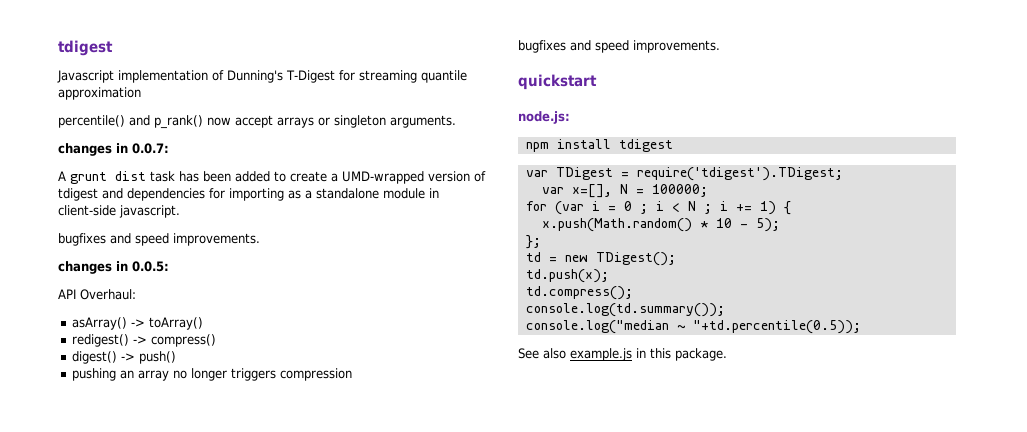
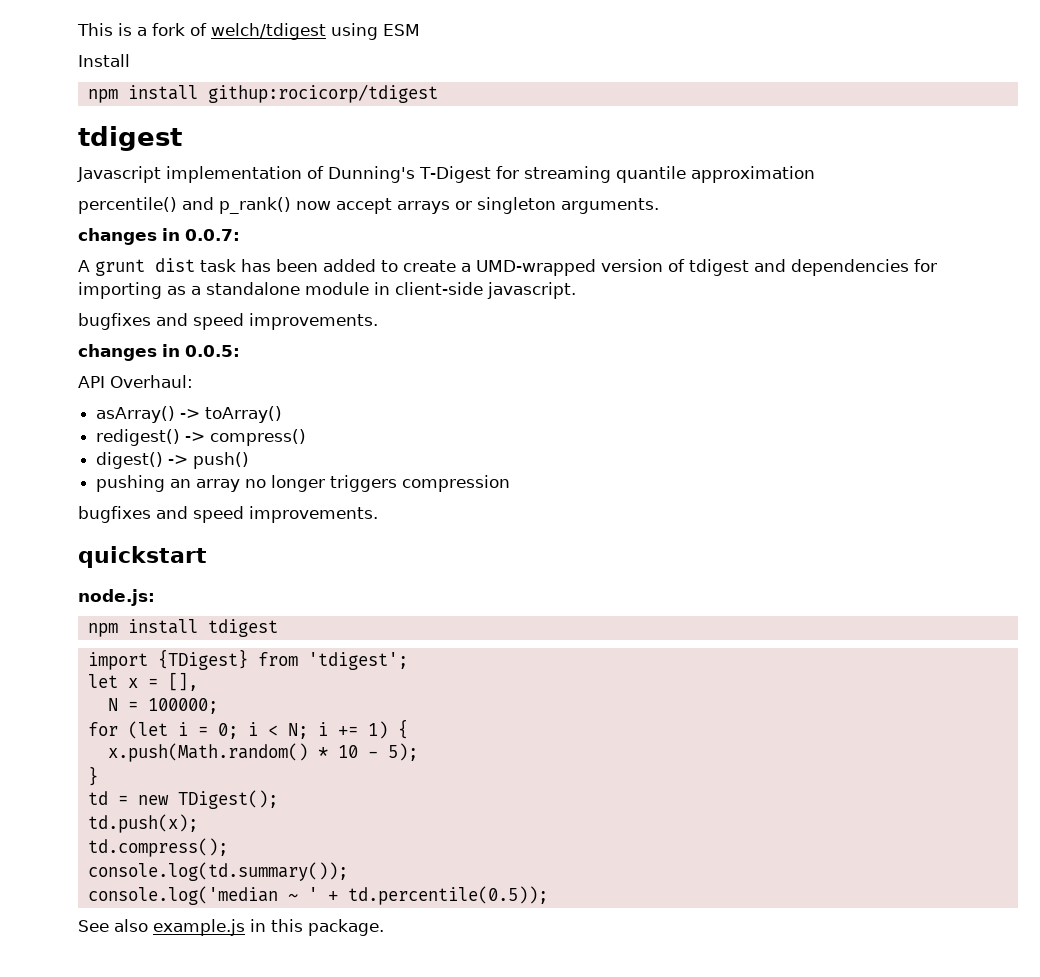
(58, 48) none -> [77,23,420,40] [78,54,130,67] [87,84,438,103] This is a fork of welch/tdigest using ESM // Install // npm install githup:rocicorp/tdigest //
[525,167,843,181] [541,184,612,198] var TDigest = require('tdigest').TDigest; // var x=[], -> [87,649,408,670] [87,672,198,691] import {TDigest} from 'tdigest'; // let x = [], //
[554,201,584,215] (var -> [127,721,168,739] (let
[623,201,712,214] 0 ; i < N ; -> [217,722,308,739] 0; i < N;
[525,235,541,249] }; -> [87,766,98,786] }
[525,320,861,334] console.log("median ~ "+td.percentile(0.5)); -> [87,886,548,905] console.log('median ~ ' + td.percentile(0.5));

